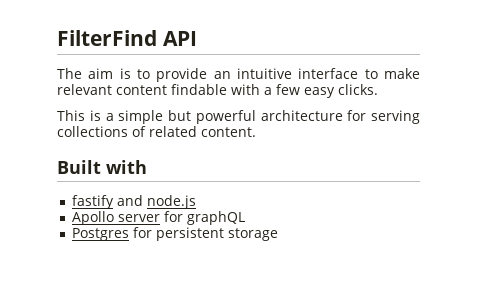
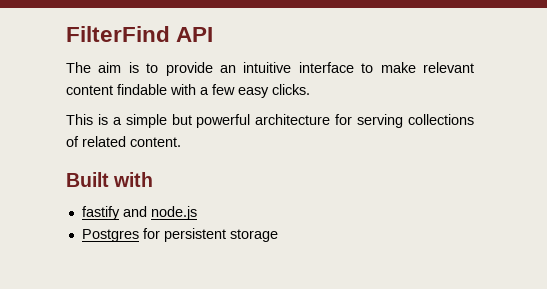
[71,211,245,225] // Apollo server for graphQL -> (197, 213) none

